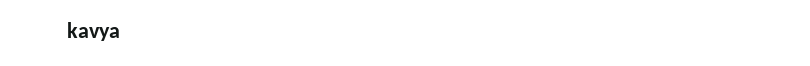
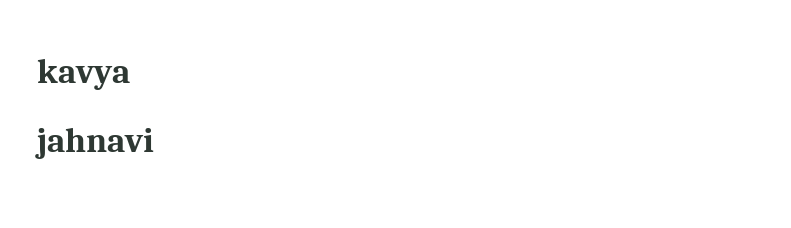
(120, 31) none -> [35,127,154,159] // jahnavi

